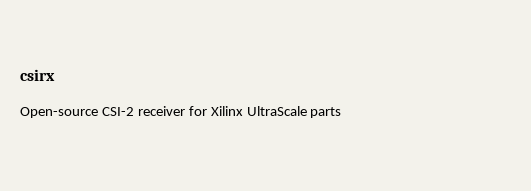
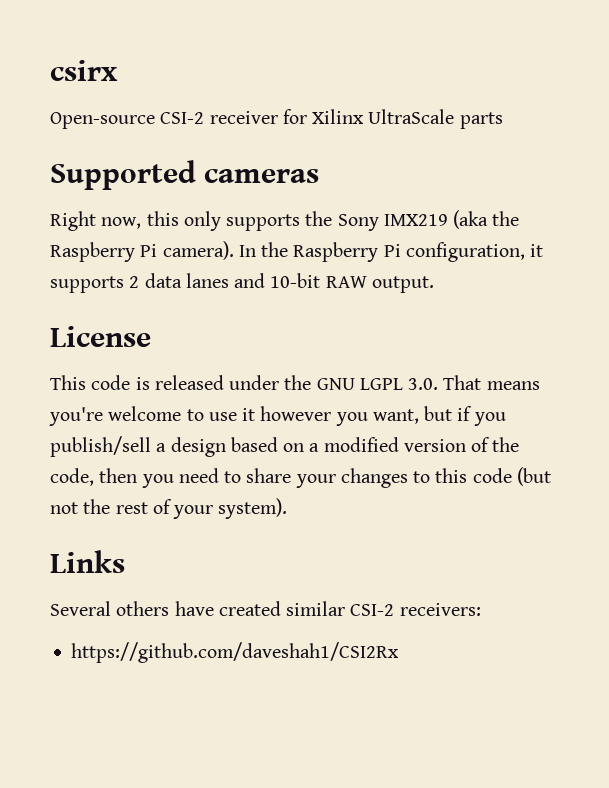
(342, 112) none -> [50,160,320,190] [50,210,520,231] [50,241,544,262] [50,273,434,293] [50,326,151,347] [50,375,540,390] [49,406,506,426] [50,436,520,457] [50,467,551,488] [50,498,288,519] [50,550,125,573] [50,601,481,616] [71,642,400,663] // Supported cameras // Right now, this only supports the Sony IMX219 (aka the Raspberry Pi camera). In the Raspberry Pi configuration, it supports 2 data lanes and 10-bit RAW output. // License // This code is released under the GNU LGPL 3.0. That means you're welcome to use it however you want, but if you publish/sell a design based on a modified version of the code, then you need to share your changes to this code (but not the rest of your system). // Links // Several others have created similar CSI-2 receivers: // https://github.com/daveshah1/CSI2Rx

